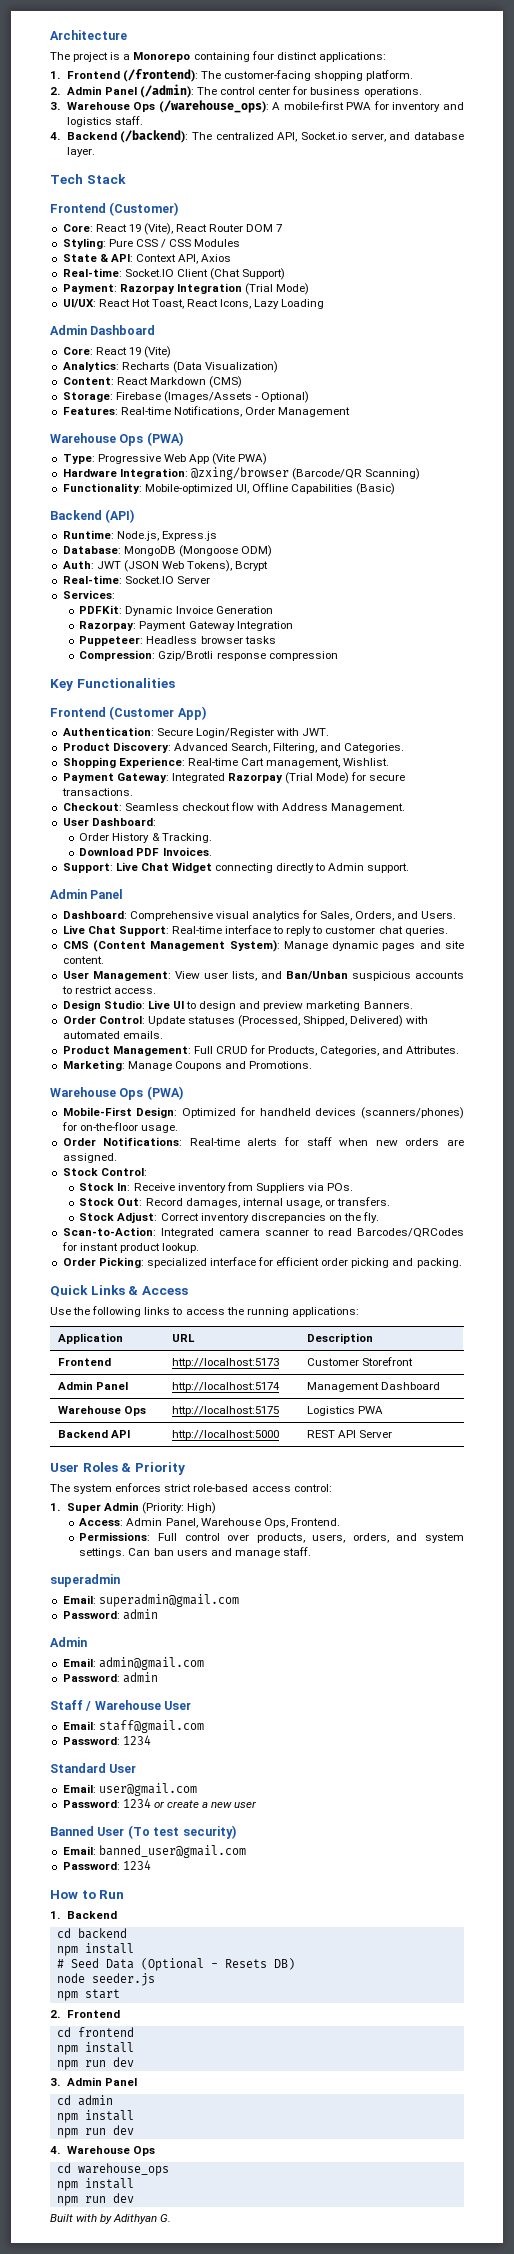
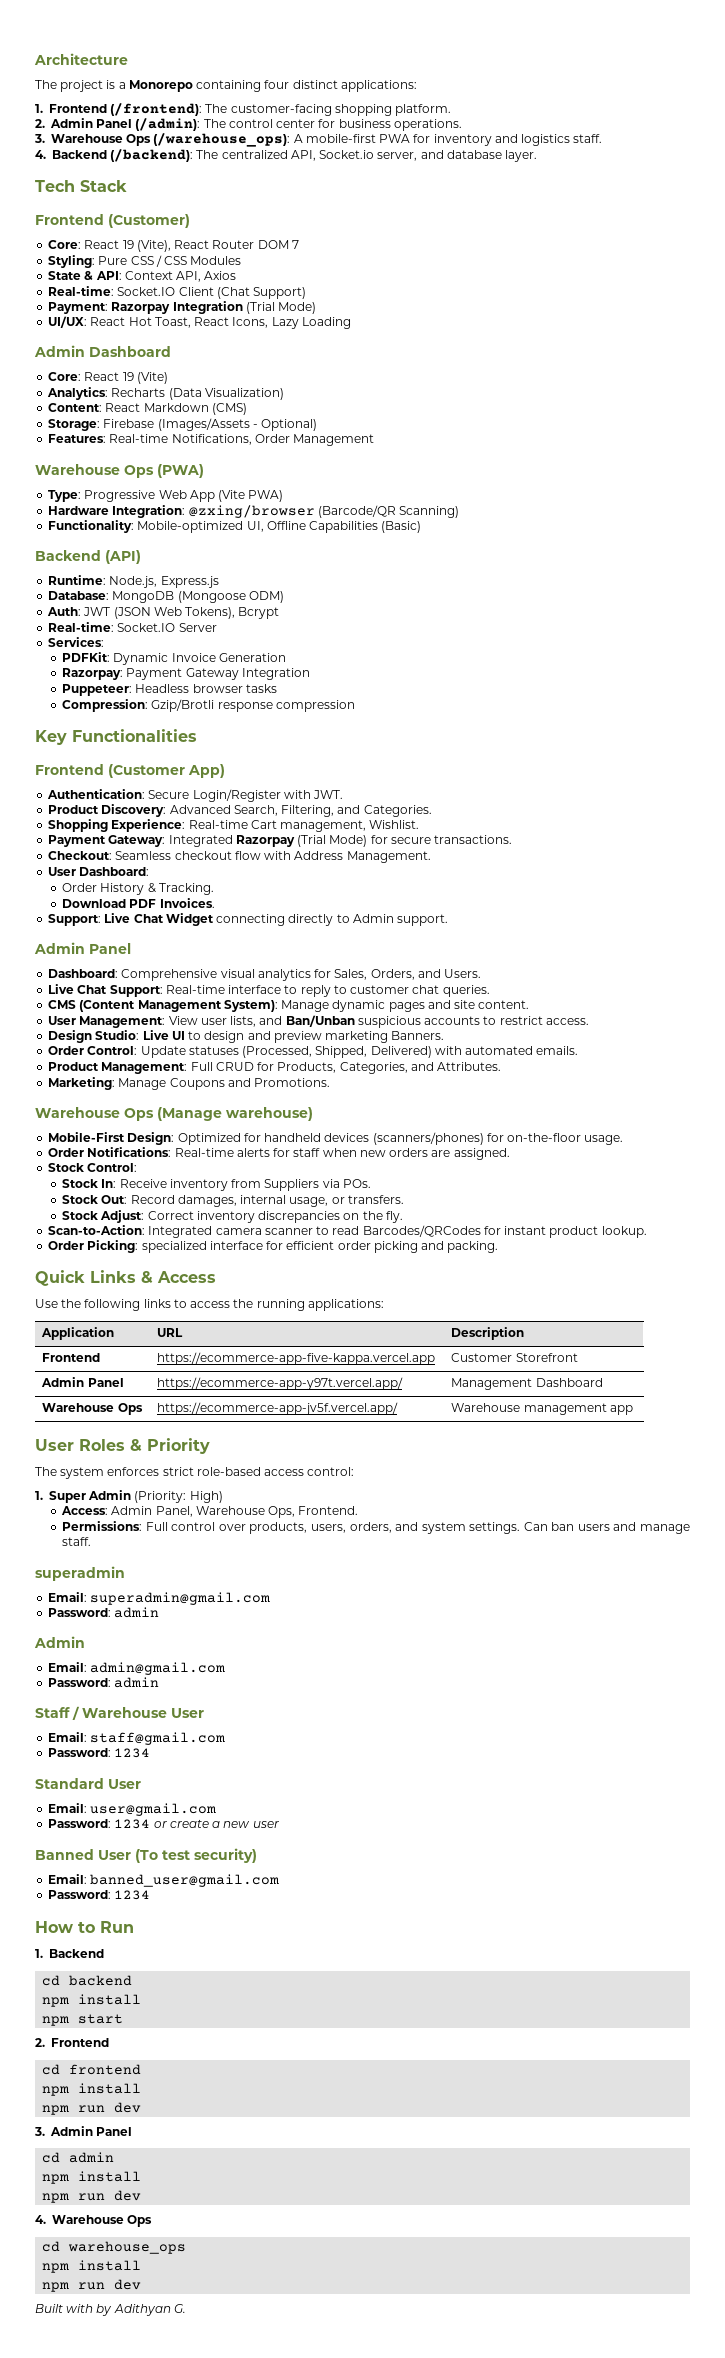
[146,1086,183,1100] (PWA) -> [157,1107,313,1121] (Manage warehouse)
[171,1358,279,1368] http://localhost:5173 -> [157,1352,436,1365] https://ecommerce-app-five-kappa.vercel.app
[171,1382,280,1392] http://localhost:5174 -> [157,1377,404,1390] https://ecommerce-app-y97t.vercel.app/
[171,1406,279,1416] [306,1406,383,1416] [57,1430,130,1438] [171,1430,279,1440] [306,1430,392,1438] http://localhost:5175 | Logistics PWA // Backend API | http://localhost:5000 | REST API Server -> [157,1402,399,1415] [451,1403,633,1415] https://ecommerce-app-jv5f.vercel.app/ | Warehouse management app
[56,1958,295,1971] [56,1973,155,1986] // # Seed Data (Optional - Resets DB) // node seeder.js -> (142, 1999) none

